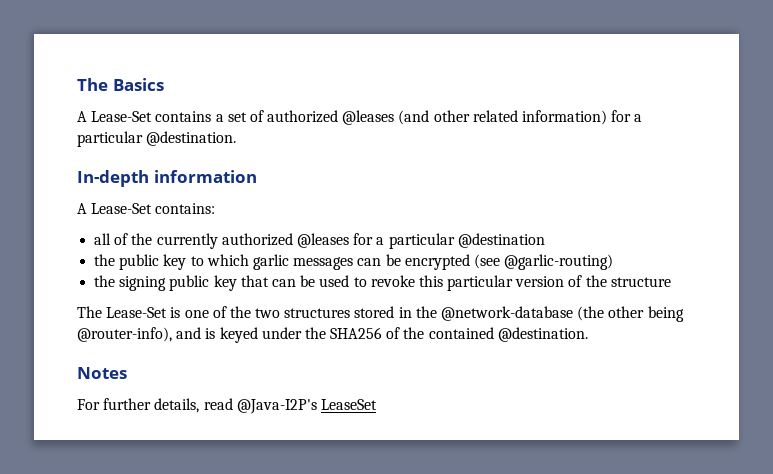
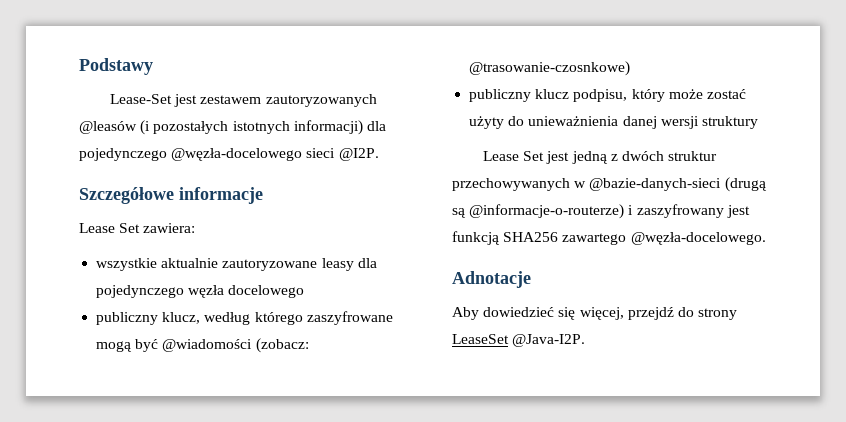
[77,78,164,91] [77,110,643,125] [77,131,237,147] [77,170,257,187] [77,203,216,214] [94,233,545,249] [94,254,614,270] [94,275,671,291] [77,306,684,322] [77,327,588,343] [77,367,127,379] [77,398,377,414] The Basics // A Lease-Set contains a set of authorized @leases (and other related information) for a particular @destination. // In-depth information // A Lease-Set contains: // all of the currently authorized @leases for a particular @destination // the public key to which garlic messages can be encrypted (see @garlic-routing) // the signing public key that can be used to revoke this particular version of the structure // The Lease-Set is one of the two structures stored in the @network-database (the other being @router-info), and is keyed under the SHA256 of the contained @destination. // Notes // For further details, read @Java-I2P's LeaseSet -> [79,58,153,75] [109,94,377,107] [79,120,386,135] [79,148,379,161] [79,187,263,204] [79,223,196,233] [96,258,377,271] [96,285,305,298] [96,311,393,325] [96,338,309,353] [469,61,631,76] [469,89,746,102] [469,116,758,129] [482,151,718,164] [452,177,767,192] [452,204,750,219] [452,231,766,245] [452,271,531,288] [452,307,738,320] [452,334,586,347] Podstawy // Lease-Set jest zestawem zautoryzowanych @leasów (i pozostałych istotnych informacji) dla pojedynczego @węzła-docelowego sieci @I2P. // Szczegółowe informacje // Lease Set zawiera: // wszystkie aktualnie zautoryzowane leasy dla pojedynczego węzła docelowego // publiczny klucz, według którego zaszyfrowane mogą być @wiadomości (zobacz: @trasowanie-czosnkowe) // publiczny klucz podpisu, który może zostać użyty do unieważnienia danej wersji struktury // Lease Set jest jedną z dwóch struktur przechowywanych w @bazie-danych-sieci (drugą są @informacje-o-routerze) i zaszyfrowany jest funkcją SHA256 zawartego @węzła-docelowego. // Adnotacje // Aby dowiedzieć się więcej, przejdź do strony LeaseSet @Java-I2P.

